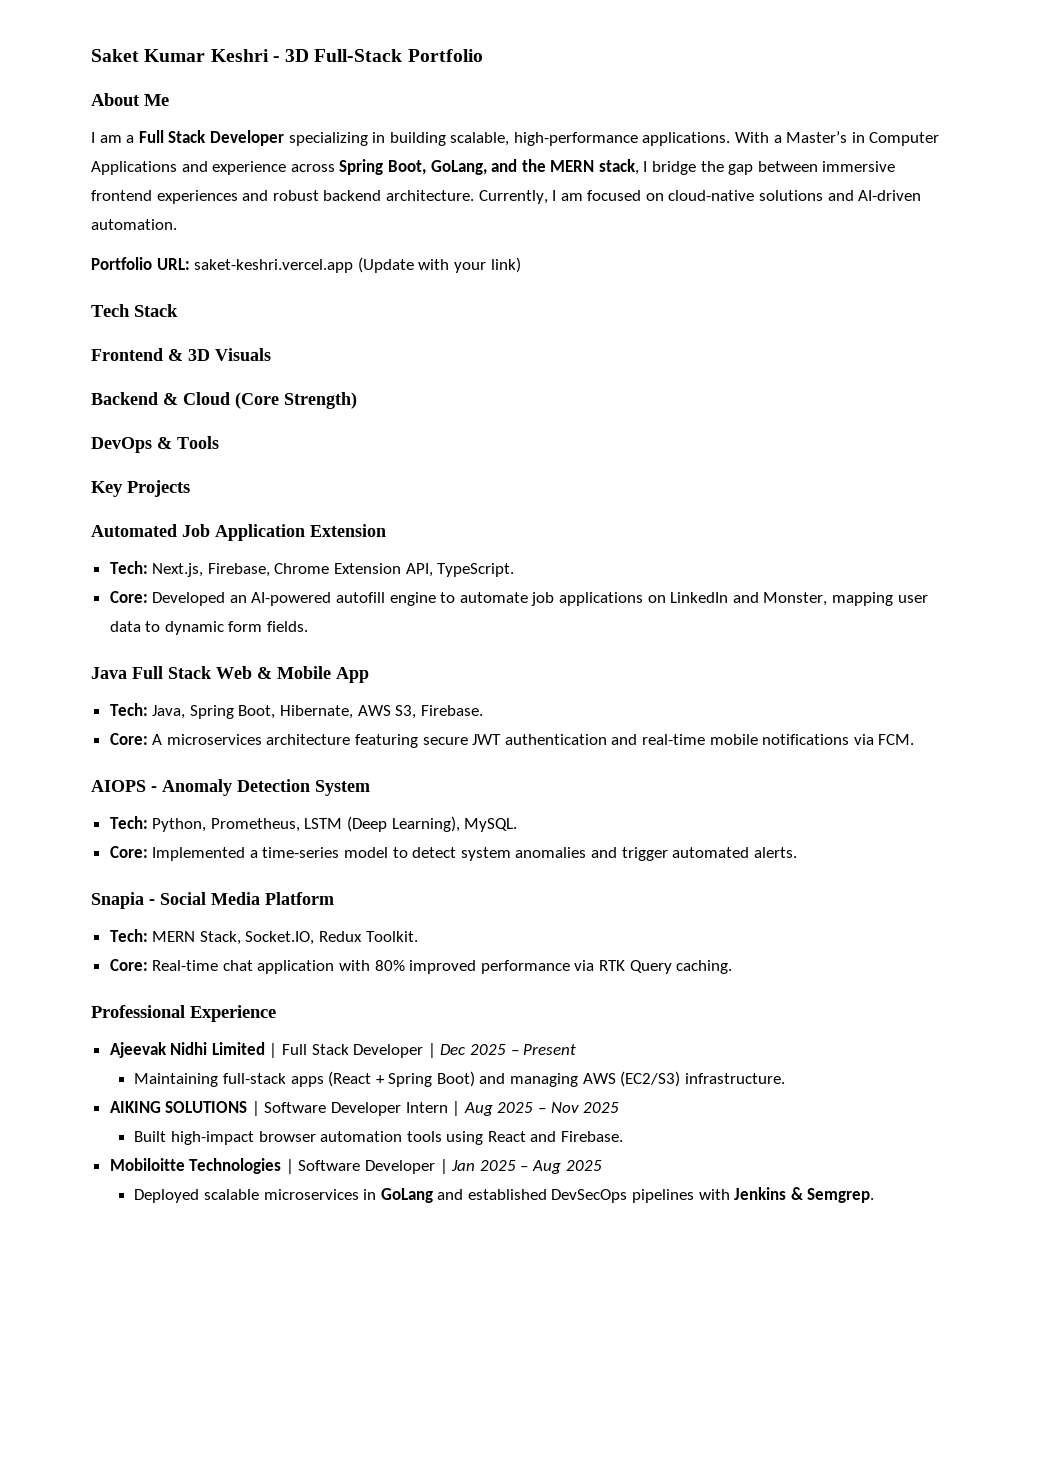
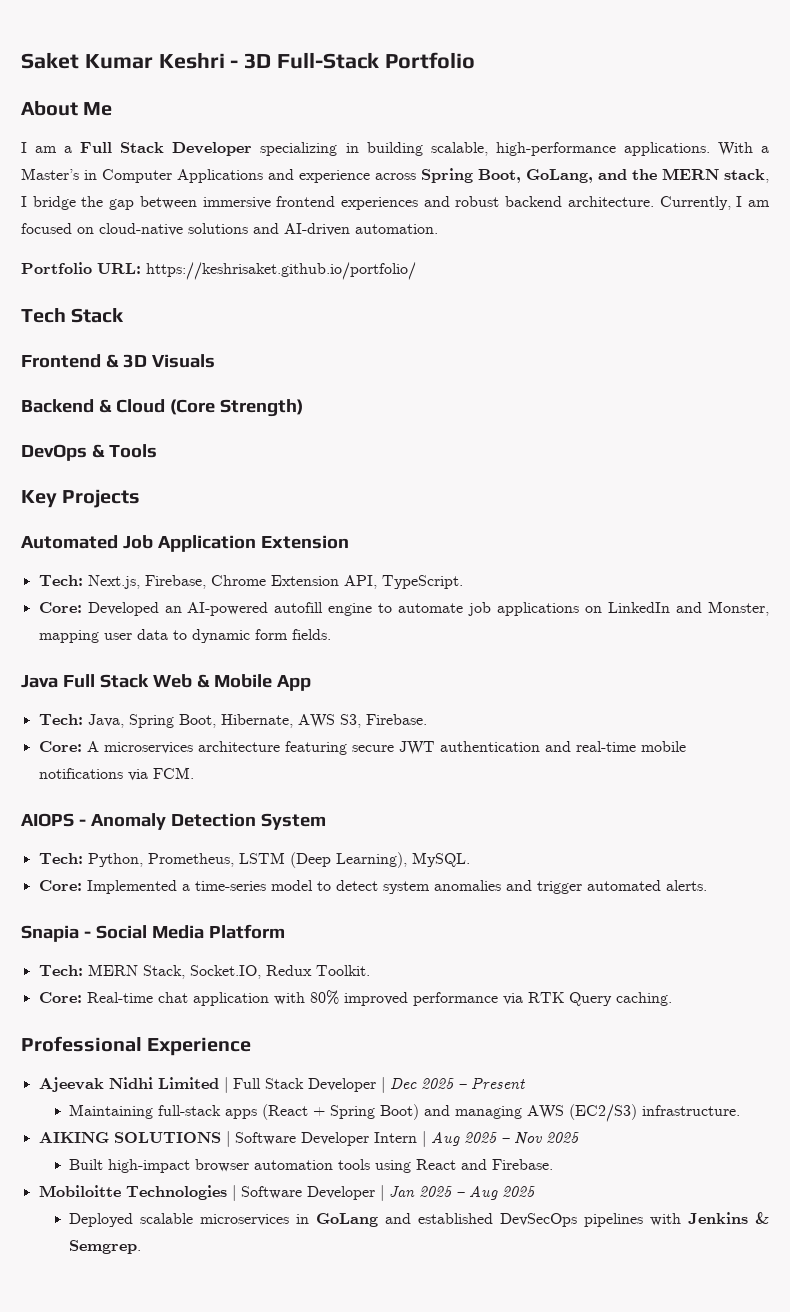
[194,257,521,273] saket-keshri.vercel.app (Update with your link) -> [146,262,416,280] https://keshrisaket.github.io/portfolio/

